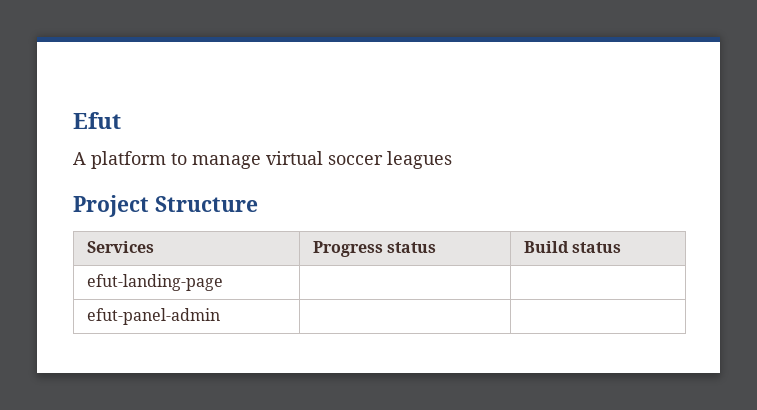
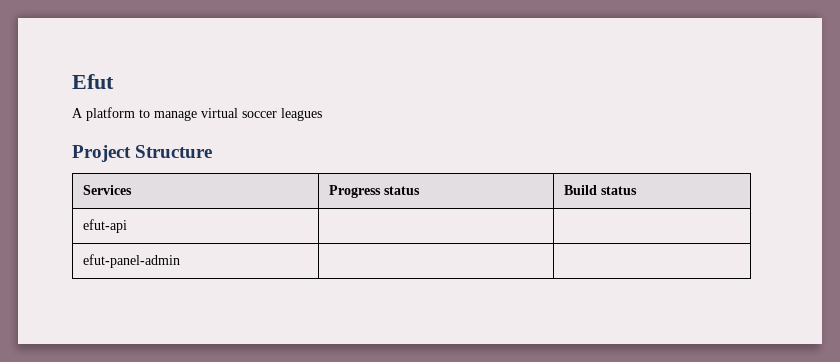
[86,274,223,291] efut-landing-page -> [82,219,127,233] efut-api

